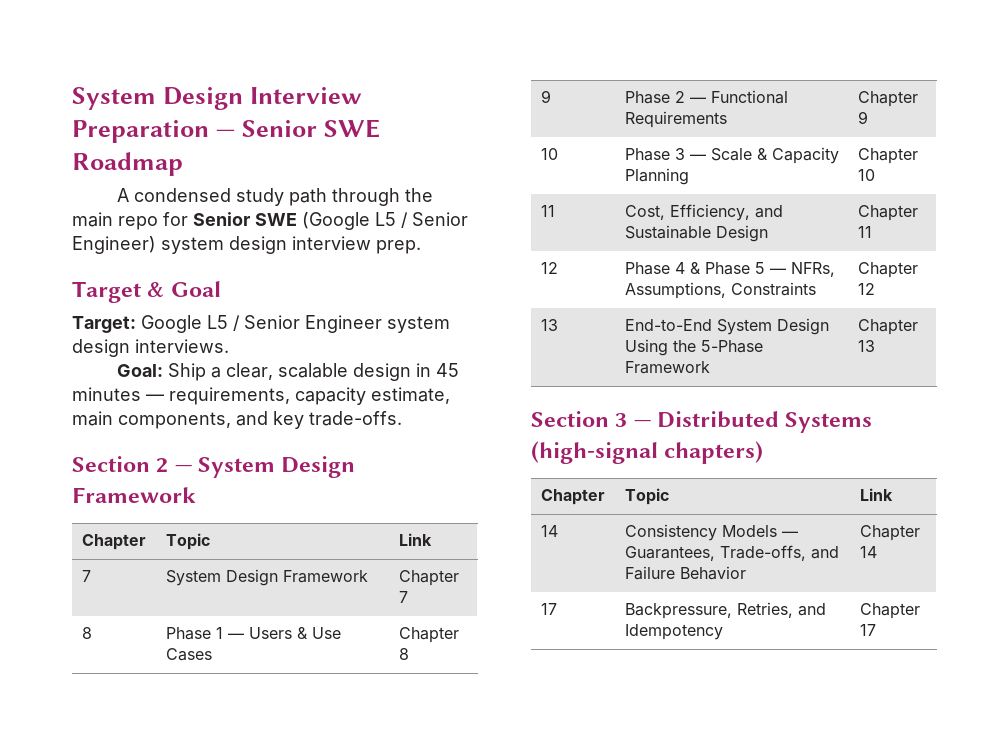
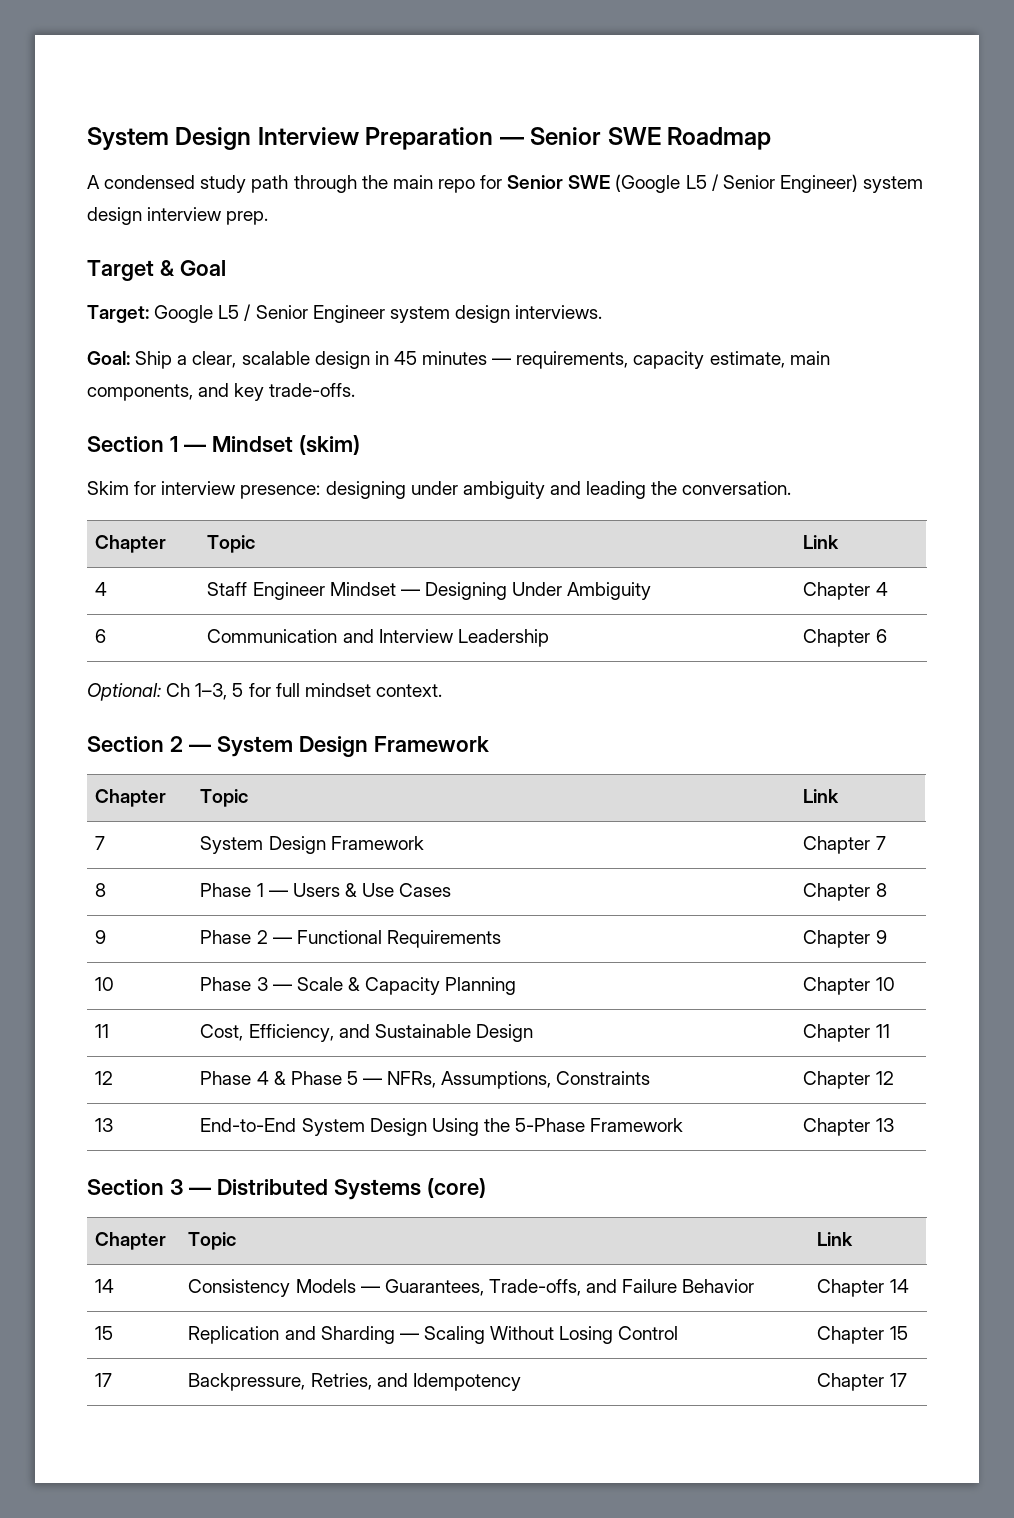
(402, 418) none -> [87,435,360,455] [87,481,792,499] [95,535,167,553] [207,535,256,553] [803,535,840,549] [95,582,108,596] [207,582,652,600] [803,582,888,600] [95,629,107,643] [207,629,549,647] [803,629,887,647] [87,683,442,701] // Section 1 — Mindset (skim) // Skim for interview presence: designing under ambiguity and leading the conversation. // Chapter | Topic | Link // 4 | Staff Engineer Mindset — Designing Under Ambiguity | Chapter 4 // 6 | Communication and Interview Leadership | Chapter 6 // Optional: Ch 1–3, 5 for full mindset context.
[531,441,764,464] (high-signal chapters) -> [426,1178,486,1198] (core)
(877, 552) none -> [95,1326,114,1340] [188,1326,679,1344] [817,1326,908,1344] // 15 | Replication and Sharding — Scaling Without Losing Control | Chapter 15

